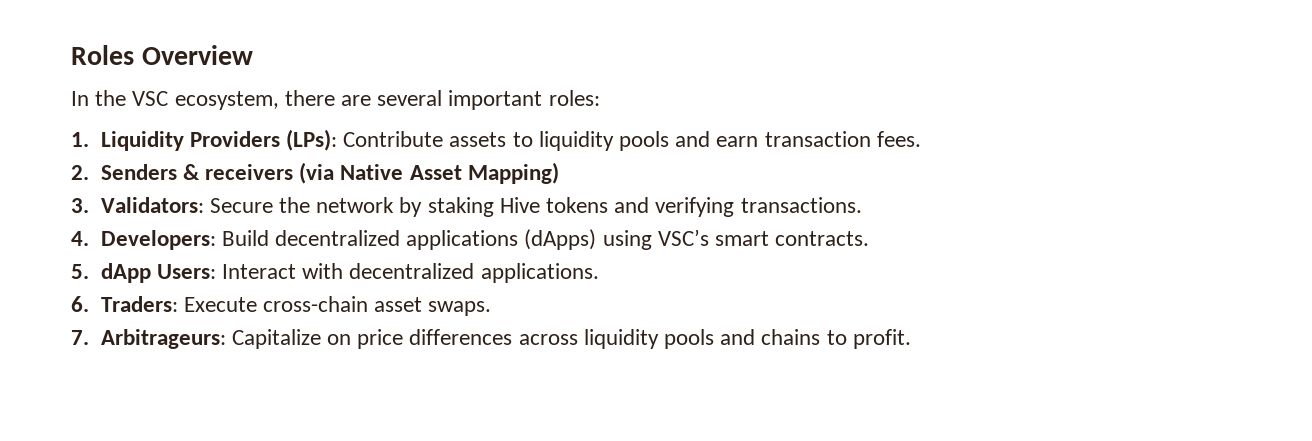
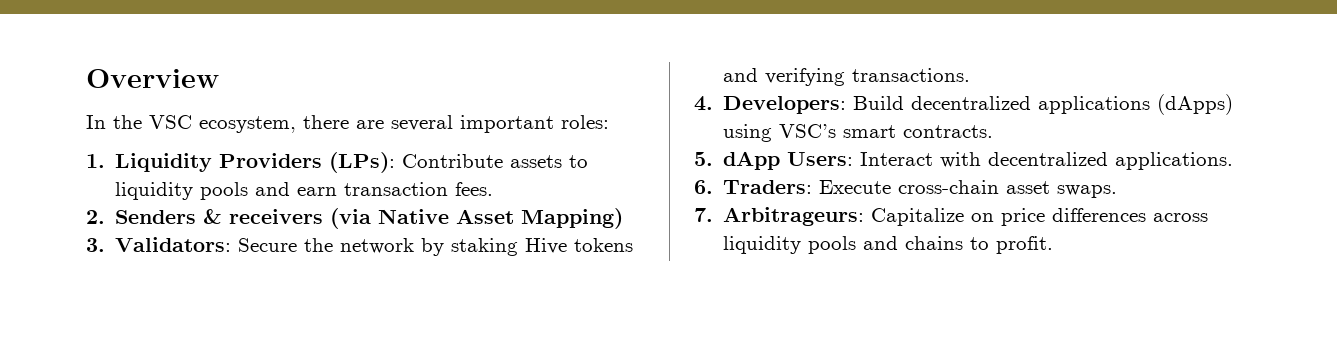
[71,45,134,65] Roles -> (86, 78) none

